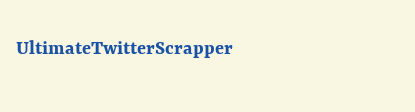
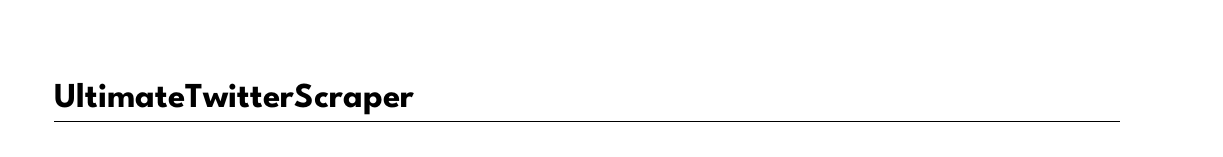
[16,40,233,58] UltimateTwitterScrapper -> [54,82,414,115] UltimateTwitterScraper

